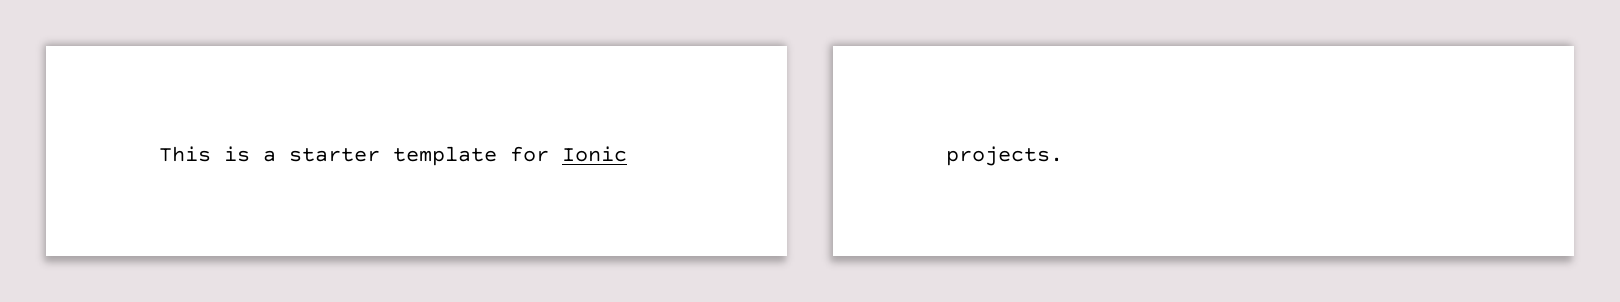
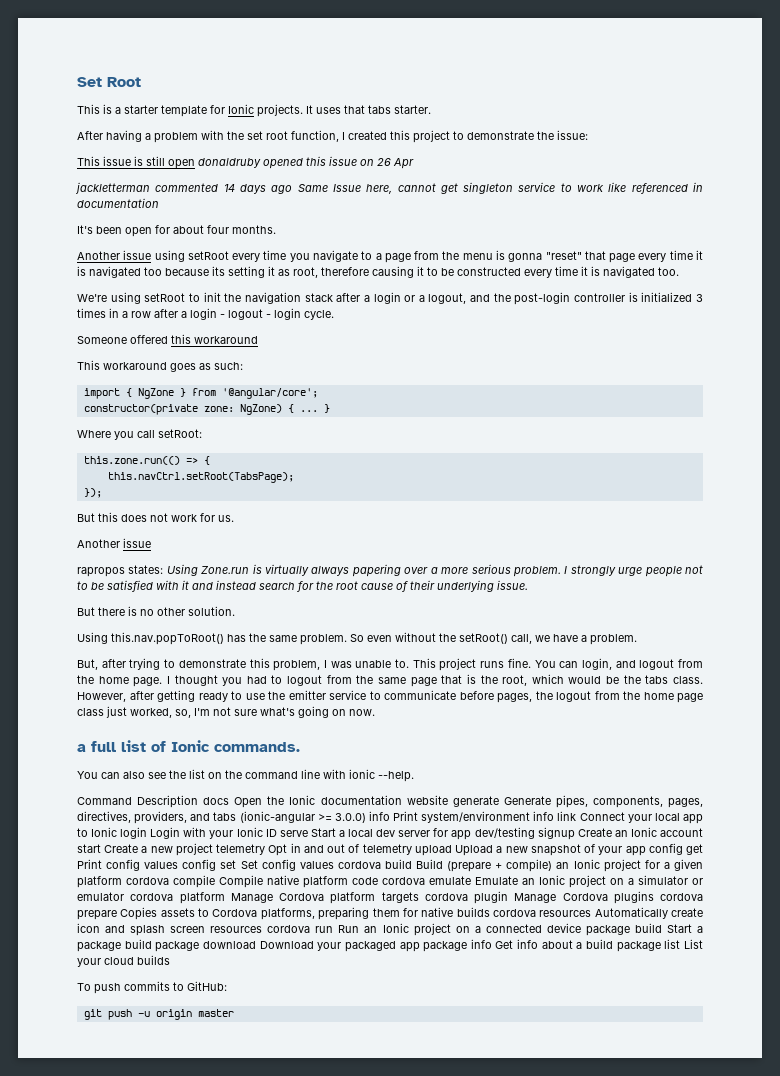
(159, 154) none -> [77,77,141,87] Set Root //
(1063, 156) none -> [306,105,431,114] [77,130,588,143] [77,156,414,169] [75,182,703,194] [77,198,159,208] [77,225,276,237] [77,250,704,263] [77,266,679,278] [77,292,703,305] [77,308,334,320] [77,334,258,344] [77,360,243,372] [83,388,318,399] [83,404,330,415] [77,429,202,440] [83,456,210,465] [107,472,294,483] [83,488,102,498] [77,512,234,522] [77,538,151,548] [77,564,704,577] [77,580,528,592] [77,606,235,616] [77,632,637,645] [77,658,703,671] [77,674,703,687] [77,690,703,703] [77,706,375,718] [77,740,300,752] [77,769,414,782] [77,795,703,808] [77,811,703,824] [77,827,703,840] [77,843,703,856] [77,859,703,872] [77,875,703,888] [77,891,703,904] [77,907,703,920] [77,923,703,936] [77,939,703,952] [77,955,170,967] [77,981,227,994] [83,1009,234,1020] It uses that tabs starter. // After having a problem with the set root function, I created this project to demonstrate the issue: // This issue is still open donaldruby opened this issue on 26 Apr // jackletterman commented 14 days ago Same Issue here, cannot get singleton service to work like referenced in documentation // It's been open for about four months. // Another issue using setRoot every time you navigate to a page from the menu is gonna "reset" that page every time it is navigated too because its setting it as root, therefore causing it to be constructed every time it is navigated too. // We're using setRoot to init the navigation stack after a login or a logout, and the post-login controller is initialized 3 times in a row after a login - logout - login cycle. // Someone offered this workaround // This workaround goes as such: // import { NgZone } from '@angular/core'; // constructor(private zone: NgZone) { ... } // Where you call setRoot: // this.zone.run(() => { // this.navCtrl.setRoot(TabsPage); // }); // But this does not work for us. // Another issue // rapropos states: Using Zone.run is virtually always papering over a more serious problem. I strongly urge people not to be satisfied with it and instead search for the root cause of their underlying issue. // But there is no other solution. // Using this.nav.popToRoot() has the same problem. So even without the setRoot() call, we have a problem. // But, after trying to demonstrate this problem, I was unable to. This project runs fine. You can login, and logout from the home page. I thought you had to logout from the same page that is the root, which would be the tabs class. However, after getting ready to use the emitter service to communicate before pages, the logout from the home page class just worked, so, I'm not sure what's going on now. // a full list of Ionic commands. // You can also see the list on the command line with ionic --help. // Command Description docs Open the Ionic documentation website generate Generate pipes, components, pages, directives, providers, and tabs (ionic-angular >= 3.0.0) info Print system/environment info link Connect your local app to Ionic login Login with your Ionic ID serve Start a local dev server for app dev/testing signup Create an Ionic account start Create a new project telemetry Opt in and out of telemetry upload Upload a new snapshot of your app config get Print config values config set Set config values cordova build Build (prepare + compile) an Ionic project for a given platform cordova compile Compile native platform code cordova emulate Emulate an Ionic project on a simulator or emulator cordova platform Manage Cordova platform targets cordova plugin Manage Cordova plugins cordova prepare Copies assets to Cordova platforms, preparing them for native builds cordova resources Automatically create icon and splash screen resources cordova run Run an Ionic project on a connected device package build Start a package build package download Download your packaged app package info Get info about a build package list List your cloud builds // To push commits to GitHub: // git push -u origin master

